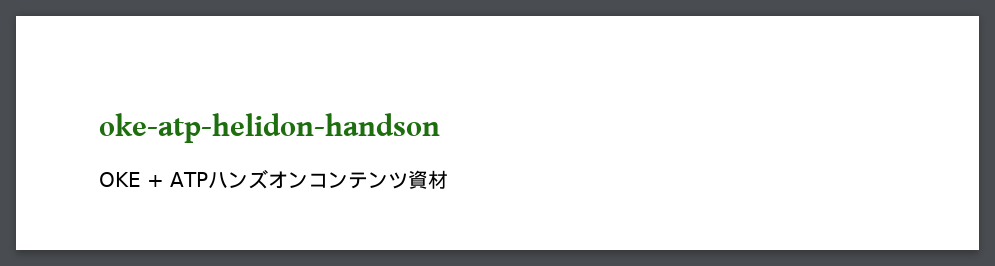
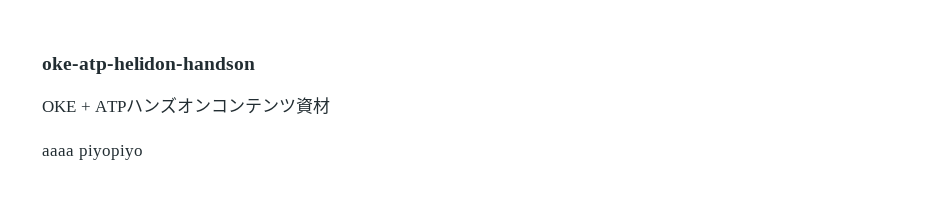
(448, 179) none -> [42,145,143,160] // aaaa piyopiyo

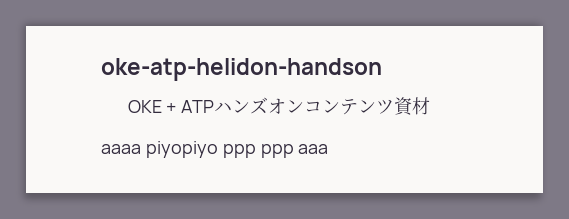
(143, 152) none -> [222,144,329,158] ppp ppp aaa

